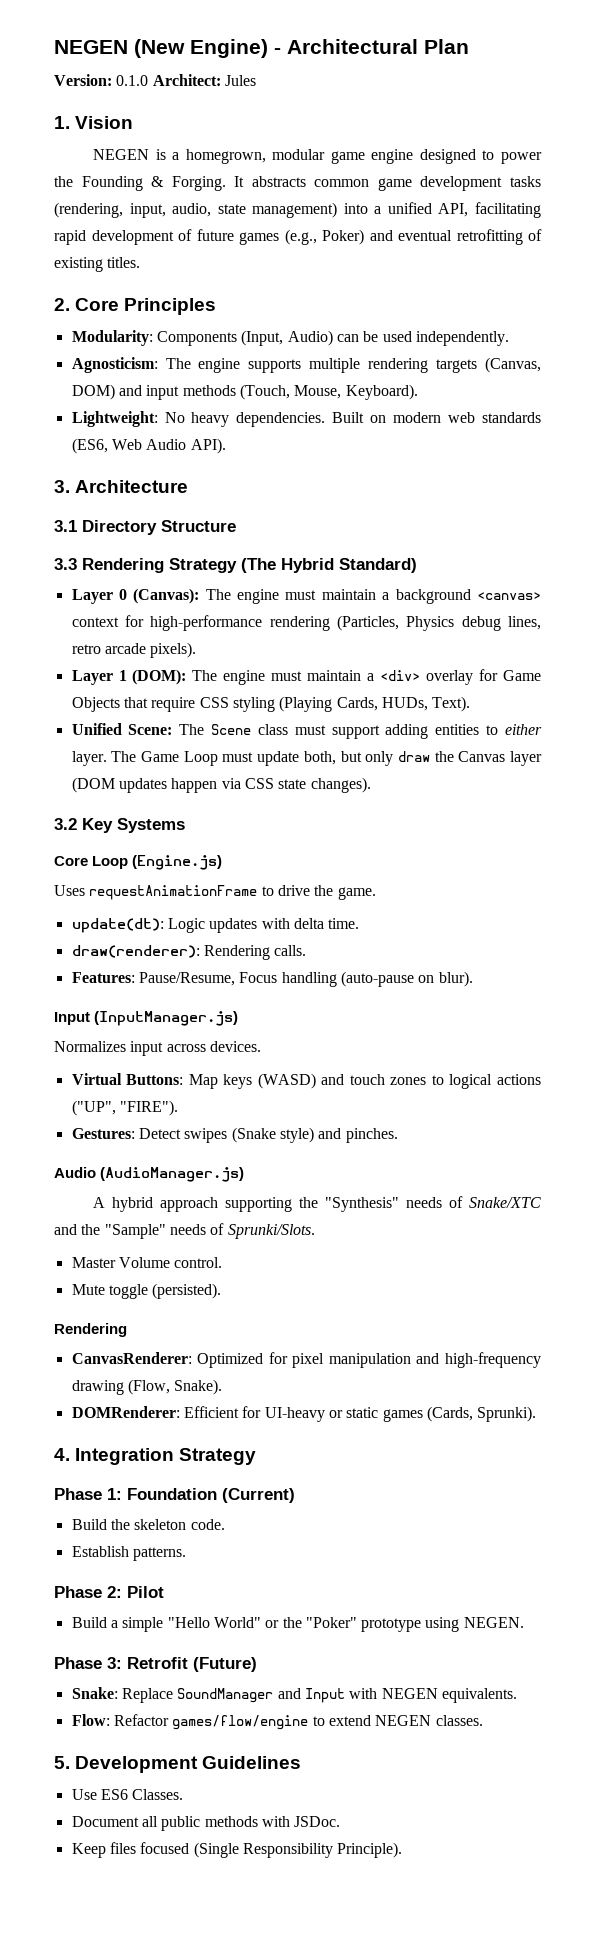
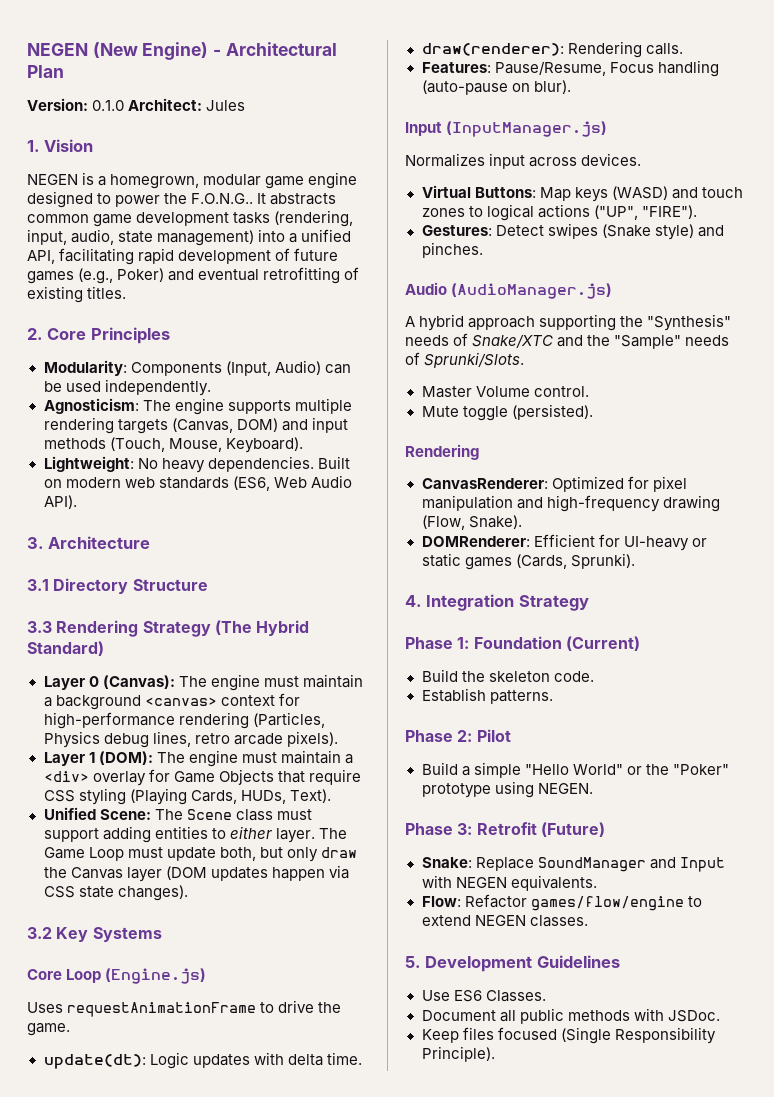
[81,176,226,191] Founding & Forging. -> [191,193,254,204] F.O.N.G..

